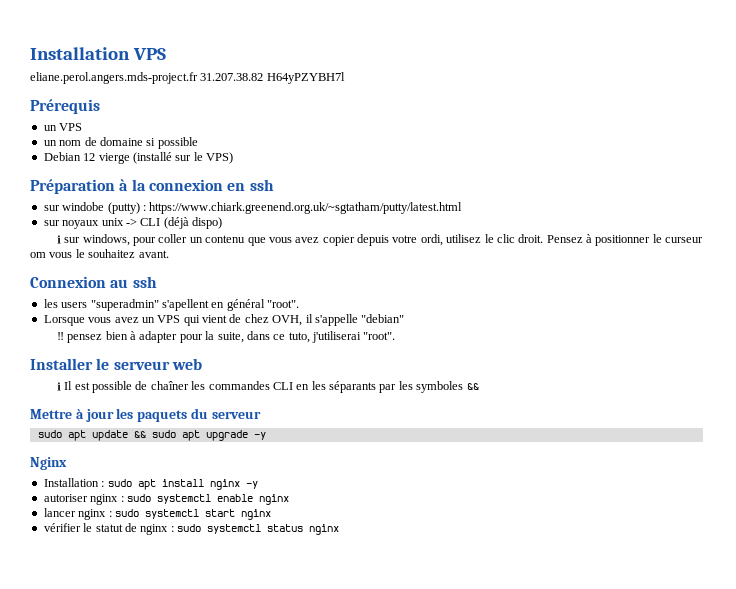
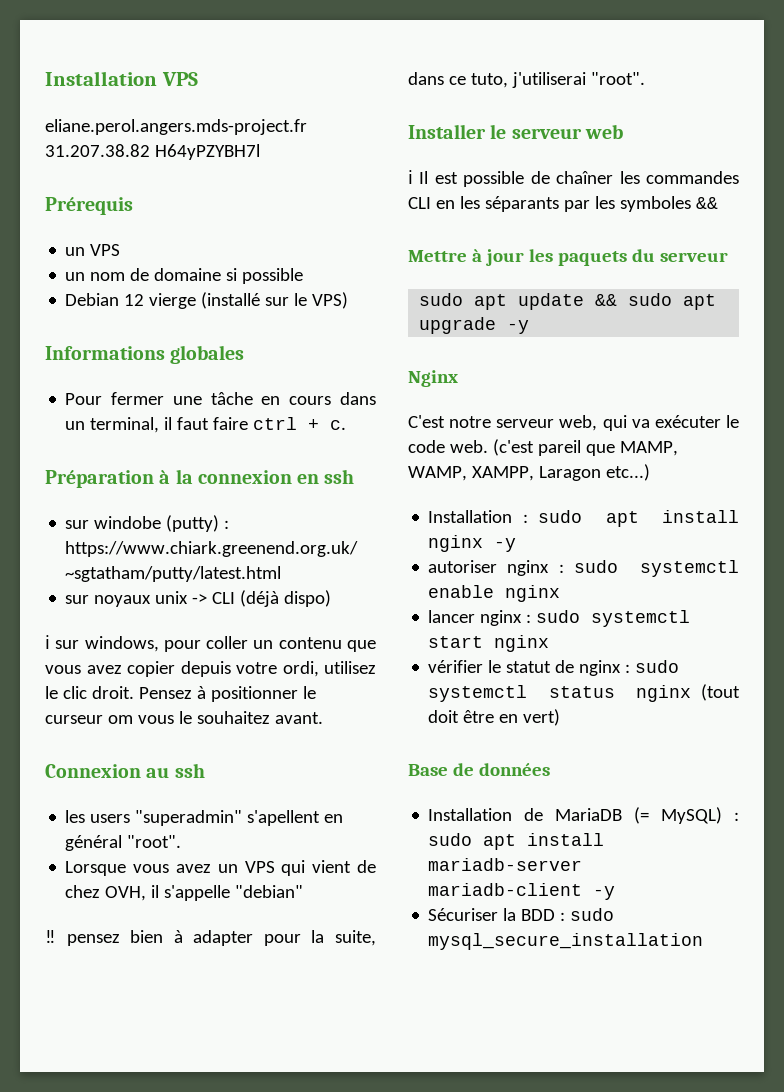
(233, 158) none -> [45,345,245,364] [65,392,376,405] [65,417,347,433] // Informations globales // Pour fermer une tâche en cours dans un terminal, il faut faire ctrl + c.
(67, 463) none -> [408,415,739,431] [408,439,678,456] [408,464,650,481] // C'est notre serveur web, qui va exécuter le code web. (c'est pareil que MAMP, WAMP, XAMPP, Laragon etc...)
(339, 529) none -> [701,684,740,701] [428,709,561,726] [408,763,550,776] [428,807,739,824] [428,833,605,850] [428,858,583,871] [428,883,616,900] [428,908,615,921] [428,933,704,950] (tout doit être en vert) // Base de données // Installation de MariaDB (= MySQL) : sudo apt install mariadb-server mariadb-client -y // Sécuriser la BDD : sudo mysql_secure_installation

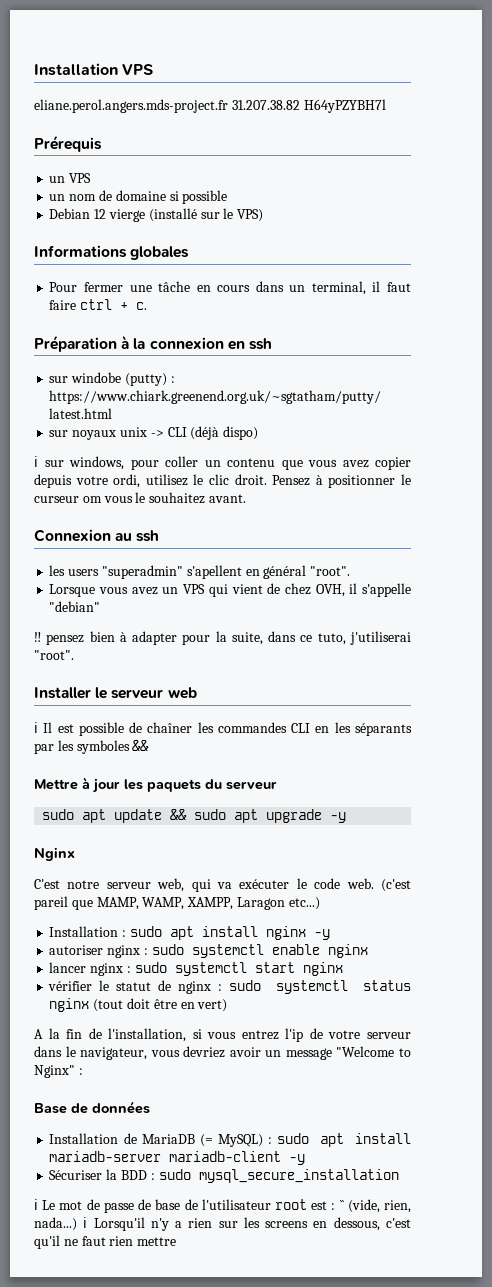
(561, 717) none -> [34,1028,411,1042] [34,1046,412,1060] [34,1065,83,1078] // A la fin de l'installation, si vous entrez l'ip de votre serveur dans le navigateur, vous devriez avoir un message "Welcome to Nginx" :
(704, 941) none -> [34,1199,412,1213] [34,1217,411,1231] [34,1235,177,1249] // ℹ Le mot de passe de base de l'utilisateur root est : `` (vide, rien, nada...) ℹ Lorsqu'il n'y a rien sur les screens en dessous, c'est qu'il ne faut rien mettre

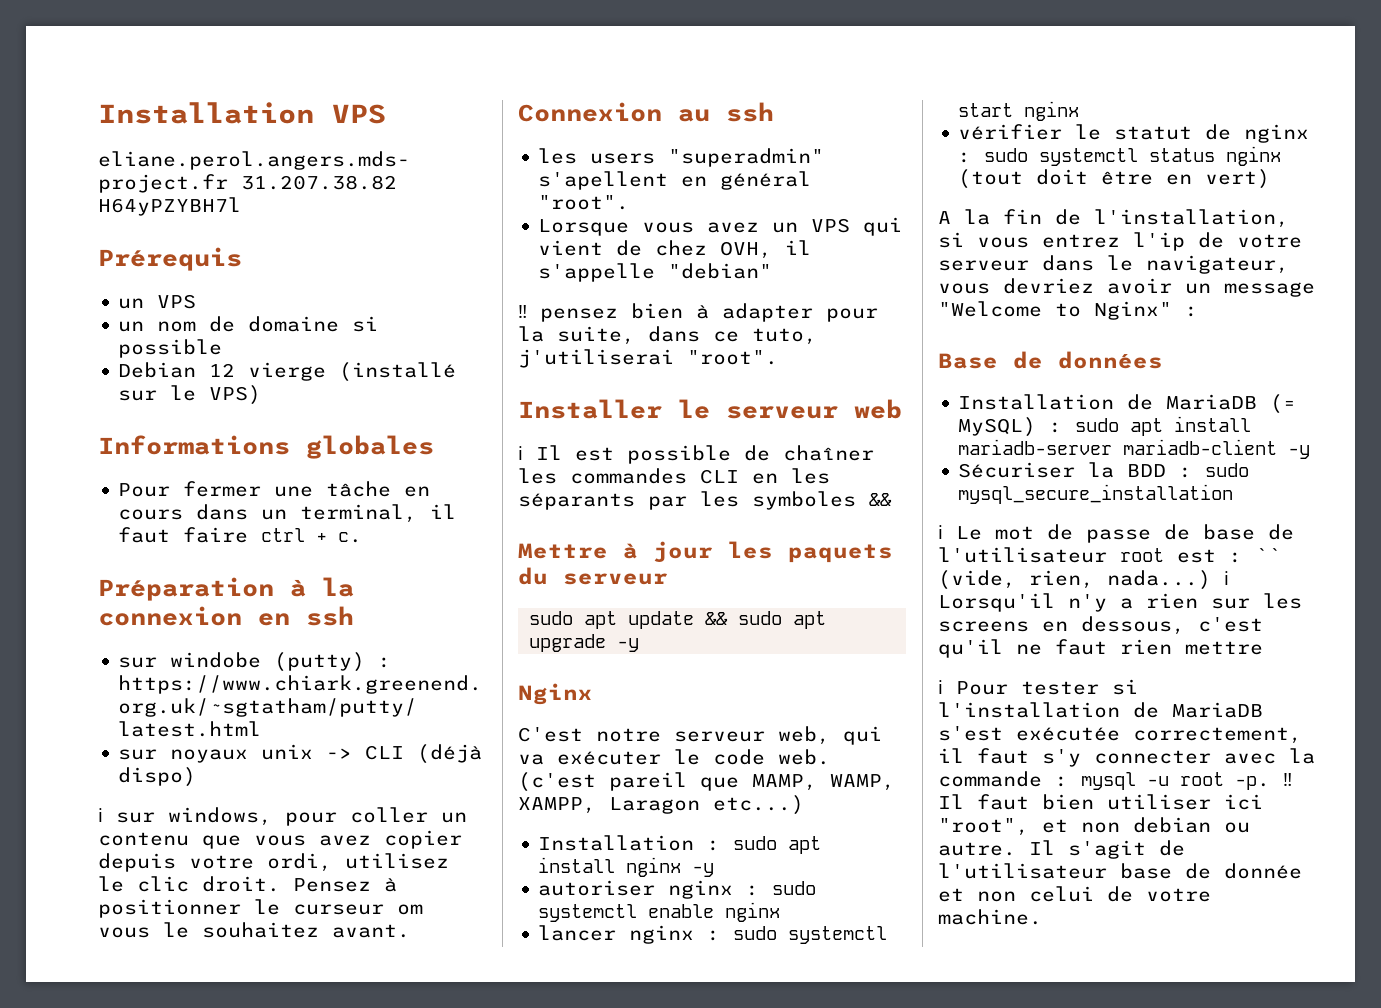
(177, 1241) none -> [938,679,1138,695] [938,702,1263,718] [938,726,1302,744] [938,748,1315,767] [938,771,1292,790] [938,794,1263,810] [938,817,1250,836] [938,840,1185,859] [938,863,1302,879] [938,886,1211,902] [938,909,1042,925] // ℹ Pour tester si l'installation de MariaDB s'est exécutée correctement, il faut s'y connecter avec la commande : mysql -u root -p. ‼ Il faut bien utiliser ici "root", et non debian ou autre. Il s'agit de l'utilisateur base de donnée et non celui de votre machine.

